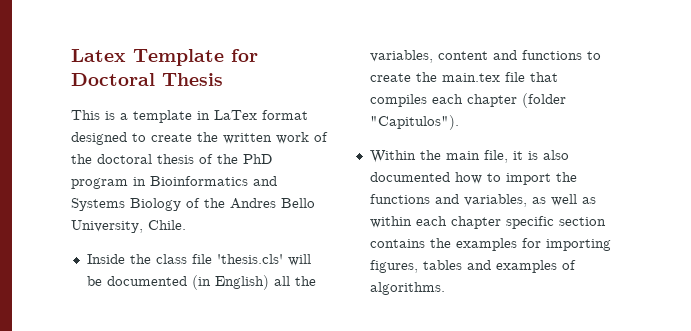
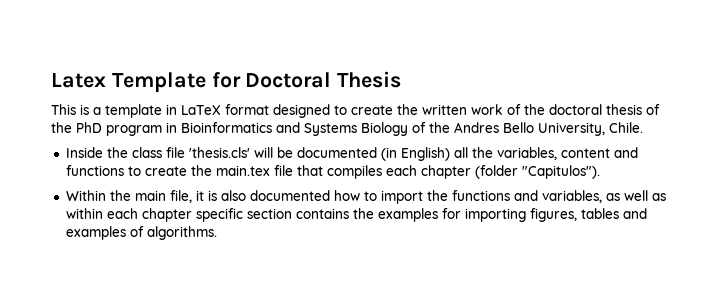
[214,110,257,120] LaTex -> [181,105,221,115] LaTeX

